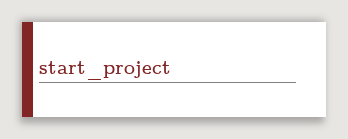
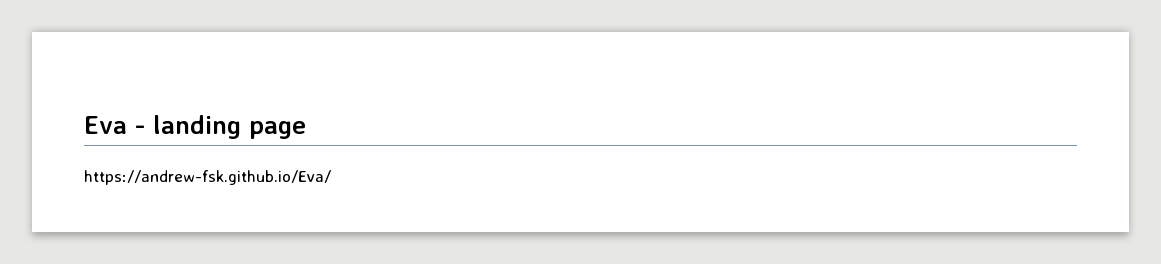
[39,61,171,80] start_project -> [84,115,306,139] [84,170,331,185] Eva - landing page // https://andrew-fsk.github.io/Eva/

